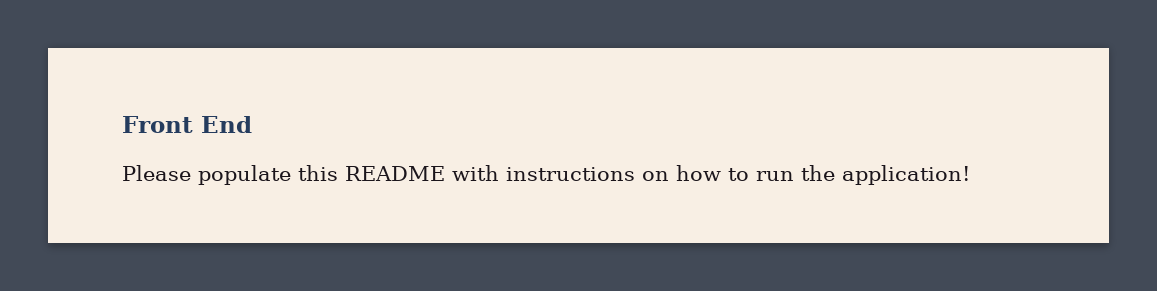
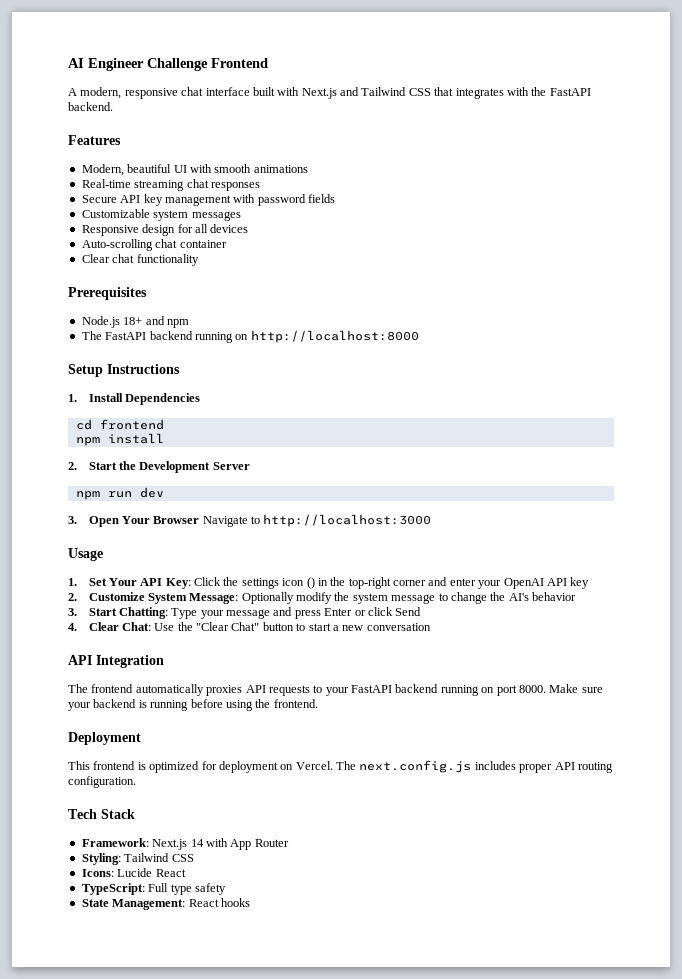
[122,116,252,133] [122,165,970,185] Front End // Please populate this README with instructions on how to run the application! -> [68,58,268,71] [68,87,591,99] [68,102,113,111] [68,135,121,145] [81,164,308,176] [81,179,260,191] [81,194,335,206] [81,209,241,221] [81,224,249,236] [81,239,227,251] [81,254,199,266] [68,287,147,300] [81,316,189,328] [81,330,419,343] [68,364,180,377] [68,393,200,405] [75,419,164,430] [75,433,164,446] [68,461,250,473] [75,487,164,500] [68,514,432,527] [68,548,103,561] [68,577,590,589] [68,592,577,604] [68,607,422,619] [68,622,431,631] [68,655,164,668] [68,684,603,696] [68,699,318,711] [68,732,141,745] [68,760,613,773] [68,776,136,788] [68,809,135,819] [81,838,289,850] [81,853,194,865] [81,868,186,877] [81,883,226,895] [81,898,250,910] AI Engineer Challenge Frontend // A modern, responsive chat interface built with Next.js and Tailwind CSS that integrates with the FastAPI backend. // Features // Modern, beautiful UI with smooth animations // Real-time streaming chat responses // Secure API key management with password fields // Customizable system messages // Responsive design for all devices // Auto-scrolling chat container // Clear chat functionality // Prerequisites // Node.js 18+ and npm // The FastAPI backend running on http://localhost:8000 // Setup Instructions // 1. Install Dependencies // cd frontend // npm install // 2. Start the Development Server // npm run dev // 3. Open Your Browser Navigate to http://localhost:3000 // Usage // 1. Set Your API Key: Click the settings icon () in the top-right corner and enter your OpenAI API key // 2. Customize System Message: Optionally modify the system message to change the AI's behavior // 3. Start Chatting: Type your message and press Enter or click Send // 4. Clear Chat: Use the "Clear Chat" button to start a new conversation // API Integration // The frontend automatically proxies API requests to your FastAPI backend running on port 8000. Make sure your backend is running before using the frontend. // Deployment // This frontend is optimized for deployment on Vercel. The next.config.js includes proper API routing configuration. // Tech Stack // Framework: Next.js 14 with App Router // Styling: Tailwind CSS // Icons: Lucide React // TypeScript: Full type safety // State Management: React hooks

